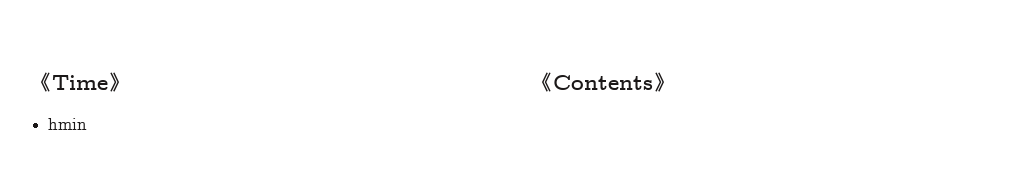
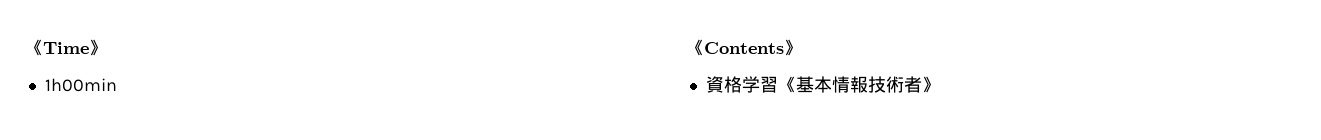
[48,118,88,130] hmin -> [44,78,117,92] 1h00min
(675, 82) none -> [705,76,940,93] // 資格学習《基本情報技術者》

